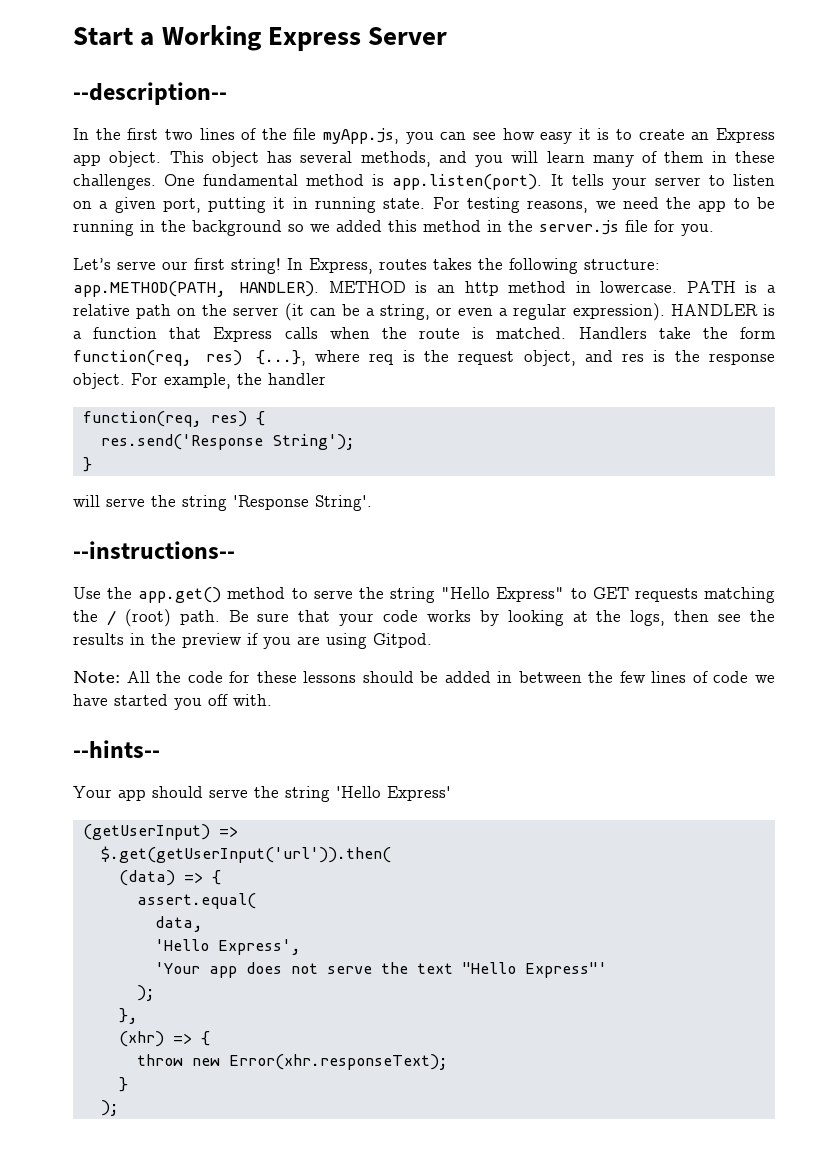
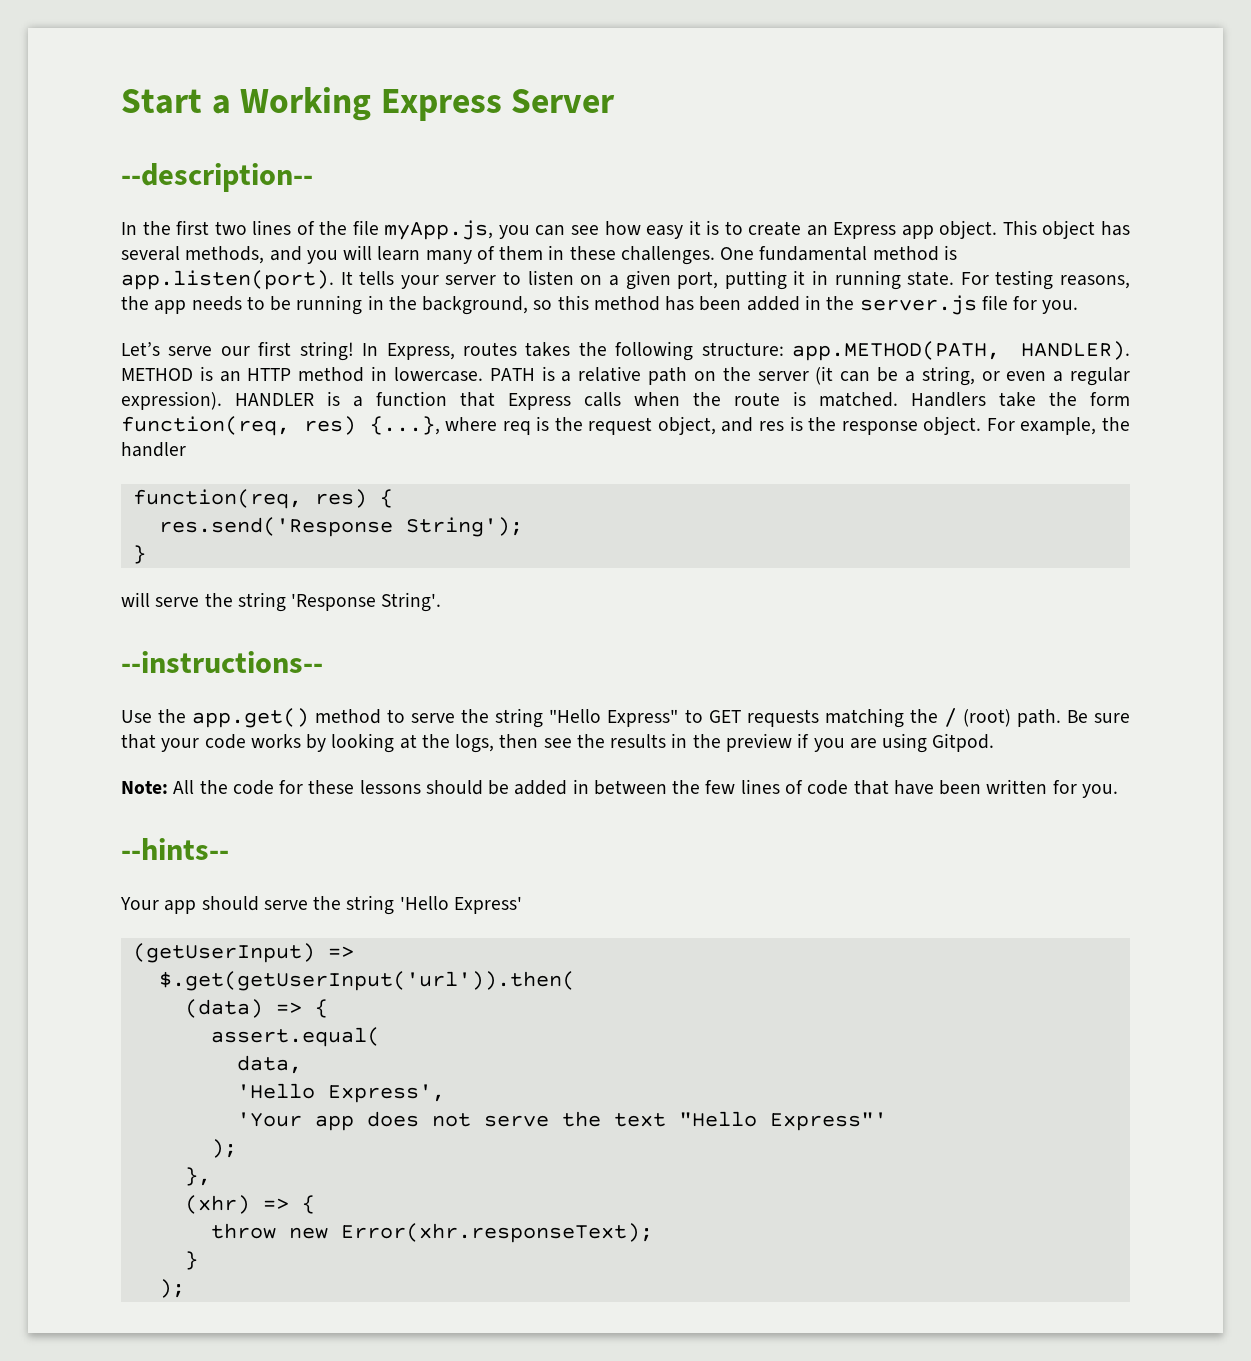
[595,197,659,209] we need -> (1130, 282) none
(727, 206) none -> [191,296,242,311] needs
[192,220,481,236] background so we added this method -> [422,295,800,315] background, so this method has been added
[464,281,499,296] http -> [247,368,292,381] HTTP
[754,675,775,683] [73,694,272,710] we have started you off with. -> [853,779,1118,798] that have been written for you.

